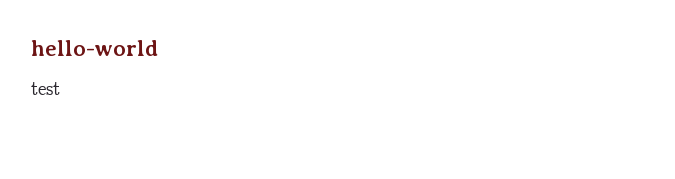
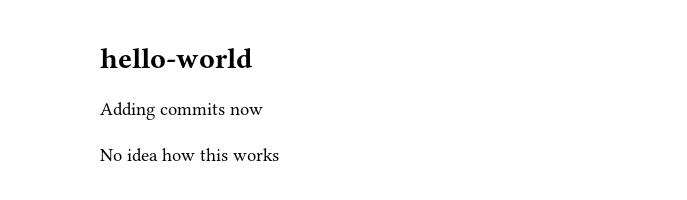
[31,82,60,95] test -> [100,102,263,120] [100,148,279,162] Adding commits now // No idea how this works

